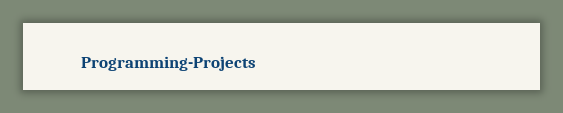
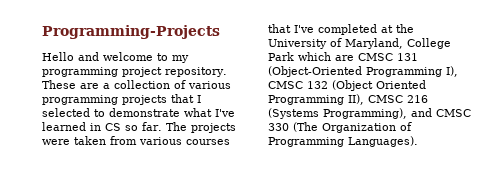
(256, 63) none -> [42,52,189,63] [42,67,227,77] [42,80,231,89] [42,94,201,105] [42,108,235,117] [42,122,236,133] [42,136,230,145] [268,24,414,35] [268,38,451,49] [268,52,418,61] [268,66,458,77] [268,80,426,91] [268,94,428,105] [268,108,471,119] [268,122,412,133] [268,136,418,147] // Hello and welcome to my programming project repository. These are a collection of various programming projects that I selected to demonstrate what I've learned in CS so far. The projects were taken from various courses that I've completed at the University of Maryland, College Park which are CMSC 131 (Object-Oriented Programming I), CMSC 132 (Object Oriented Programming II), CMSC 216 (Systems Programming), and CMSC 330 (The Organization of Programming Languages).

